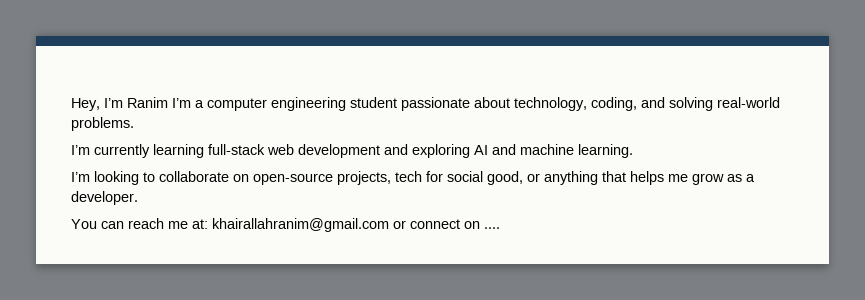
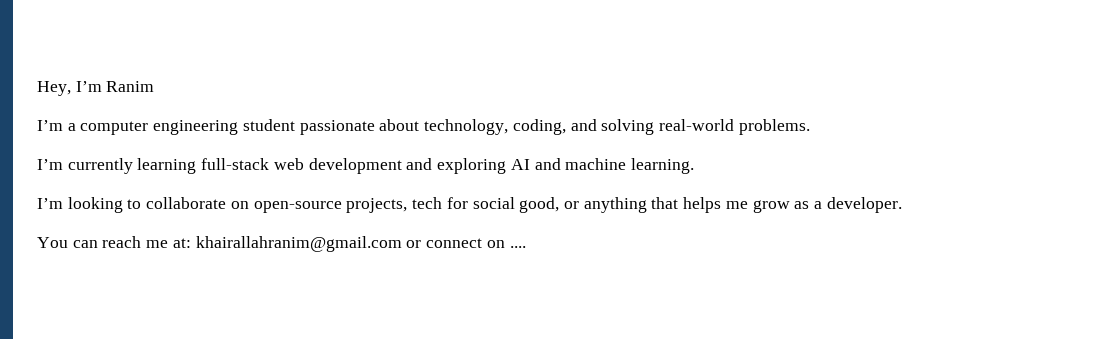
(168, 102) none -> (155, 86) //

